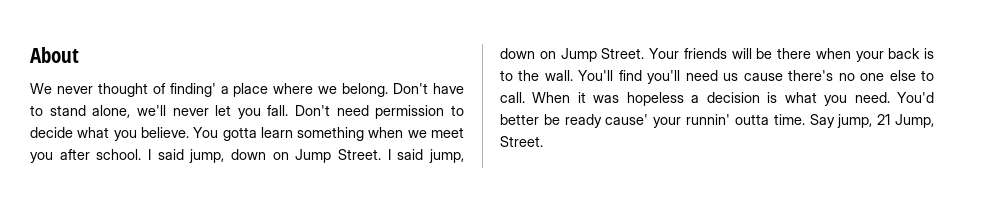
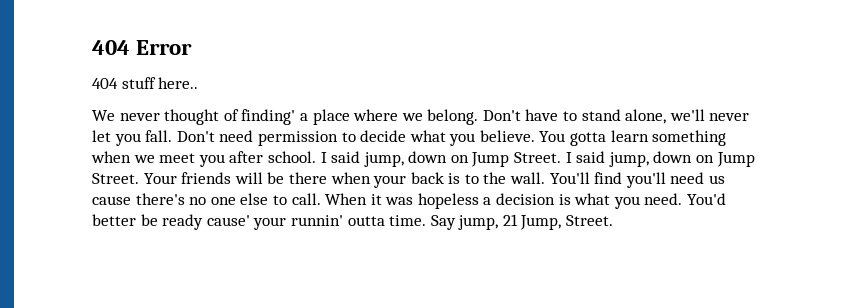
[30,47,79,63] About -> [92,40,193,55] [92,77,199,89] 404 Error // 404 stuff here..

